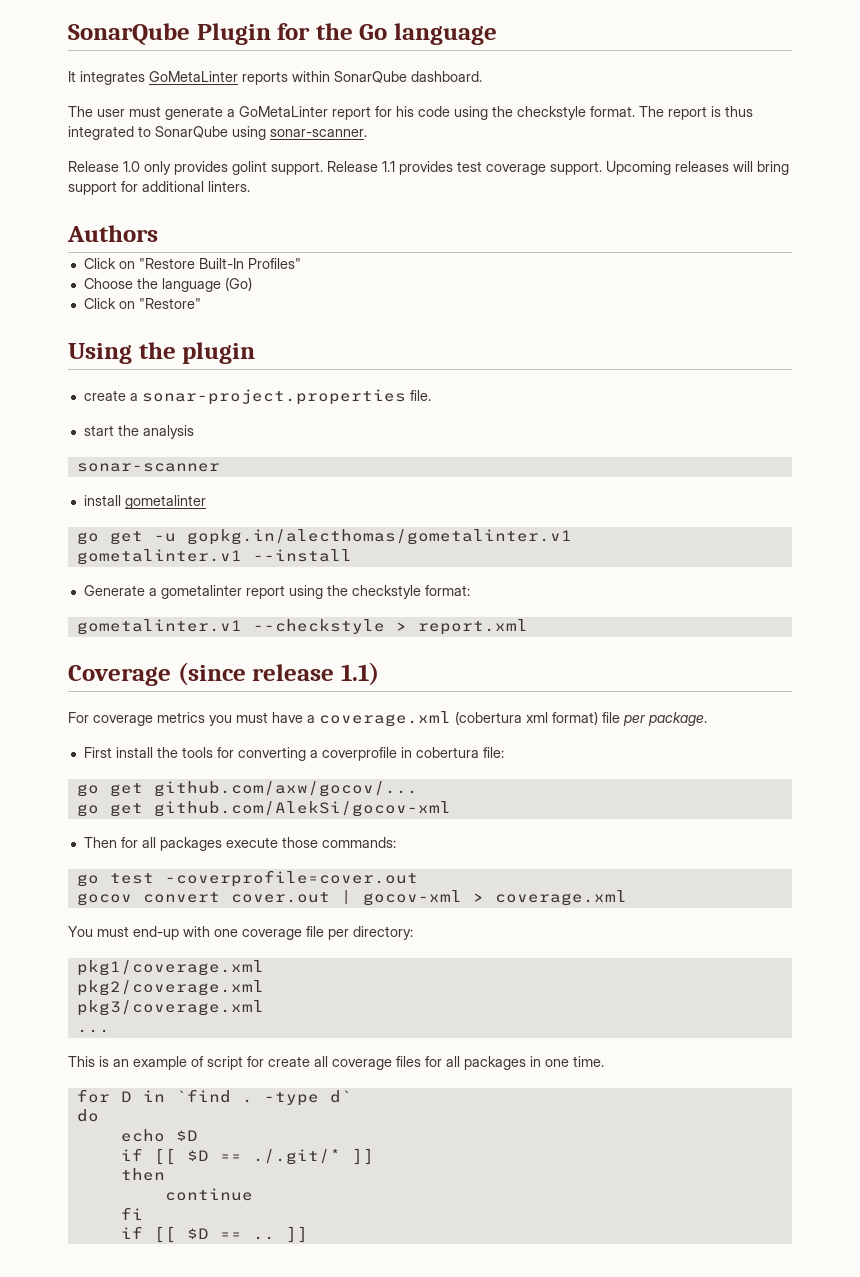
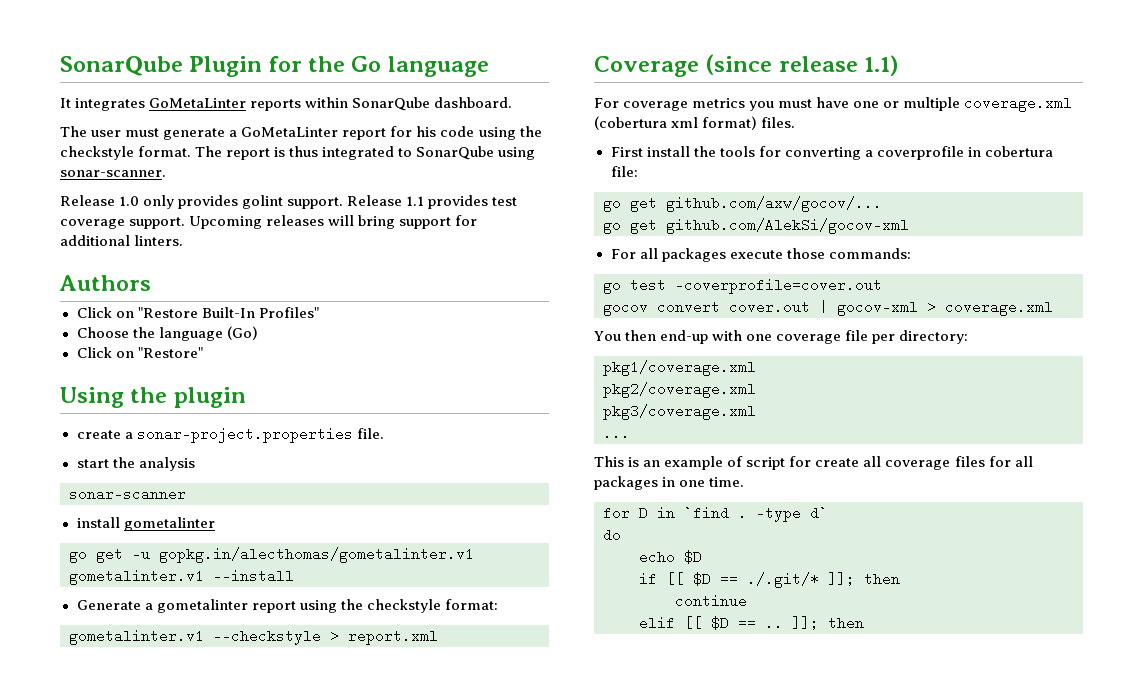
[307,715,315,723] a -> [853,97,961,111] one or multiple
[602,712,707,726] file per package. -> [761,117,796,128] files.
[83,837,138,848] Then for -> [610,249,636,259] For
[97,926,129,937] must -> [625,330,657,341] then
[351,1148,374,1165] ]] // -> [828,572,855,586] ]];
[120,1207,143,1220] [120,1226,143,1239] fi // if -> [639,616,675,630] elif
[285,1226,308,1243] ]] -> [792,616,864,630] ]]; then

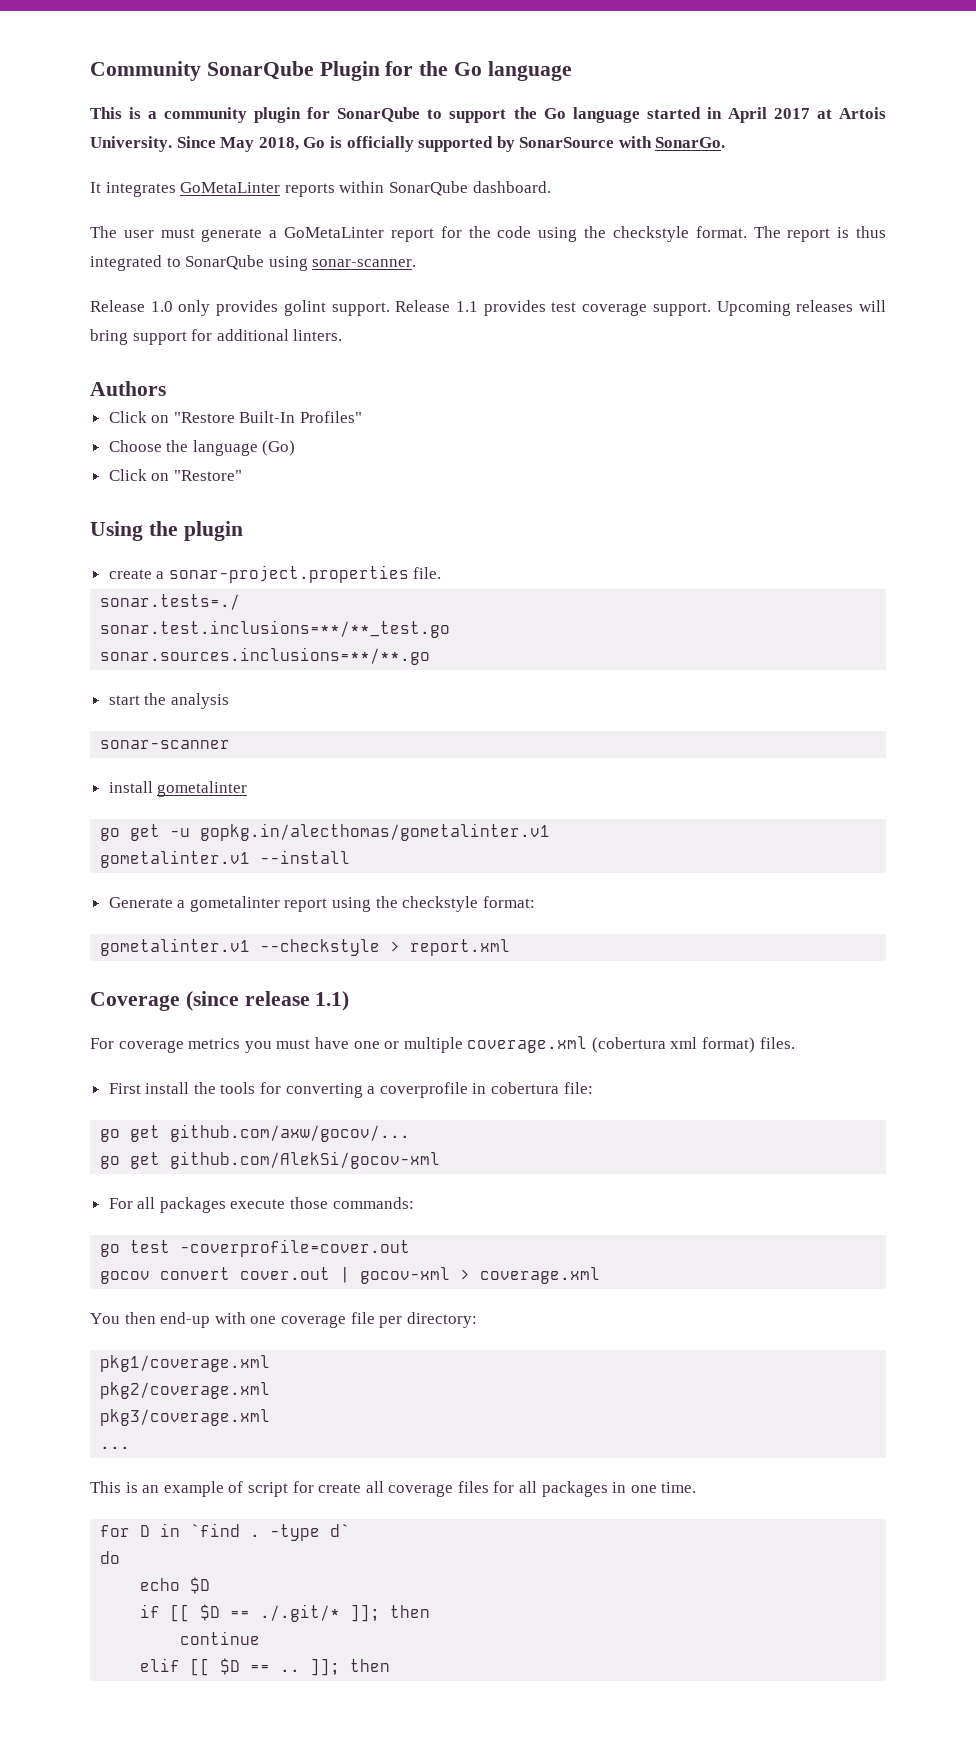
(60, 66) none -> [90,61,201,81] Community
(489, 66) none -> [90,107,886,123] [90,136,726,152] // This is a community plugin for SonarQube to support the Go language started in April 2017 at Artois University. Since May 2018, Go is officially supported by SonarSource with SonarGo.
[416,126,437,137] his -> [468,226,491,238] the
(384, 433) none -> [100,594,241,610] [100,620,451,638] [100,647,431,665] // sonar.tests=./ // sonar.test.inclusions=**/**_test.go // sonar.sources.inclusions=**/**.go

